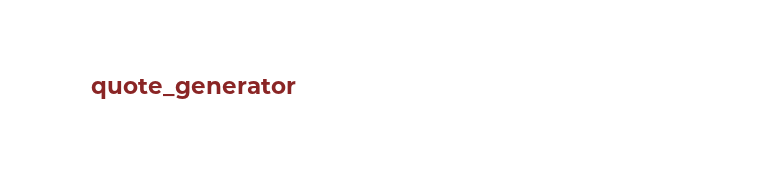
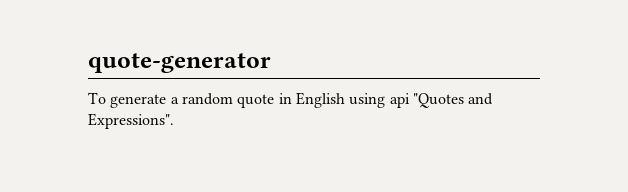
[91,79,296,99] quote_generator -> [88,53,271,73] [88,92,494,108] [88,113,174,129] quote-generator // To generate a random quote in English using api "Quotes and Expressions".

